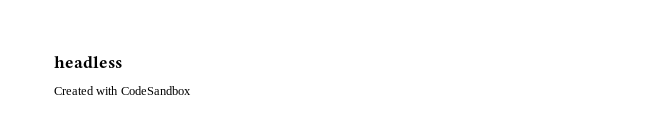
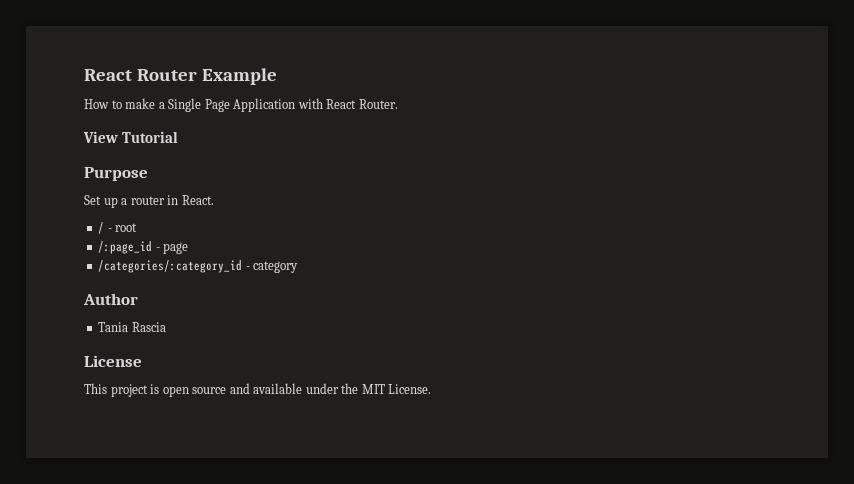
[54,56,122,68] [54,86,191,95] headless // Created with CodeSandbox -> [84,68,277,85] [84,98,398,112] [83,131,178,143] [84,167,148,181] [84,195,214,208] [98,222,138,234] [98,241,189,254] [98,260,299,273] [83,293,138,305] [98,322,166,332] [84,355,142,367] [84,383,432,397] React Router Example // How to make a Single Page Application with React Router. // View Tutorial // Purpose // Set up a router in React. // / - root // /:page_id - page // /categories/:category_id - category // Author // Tania Rascia // License // This project is open source and available under the MIT License.

